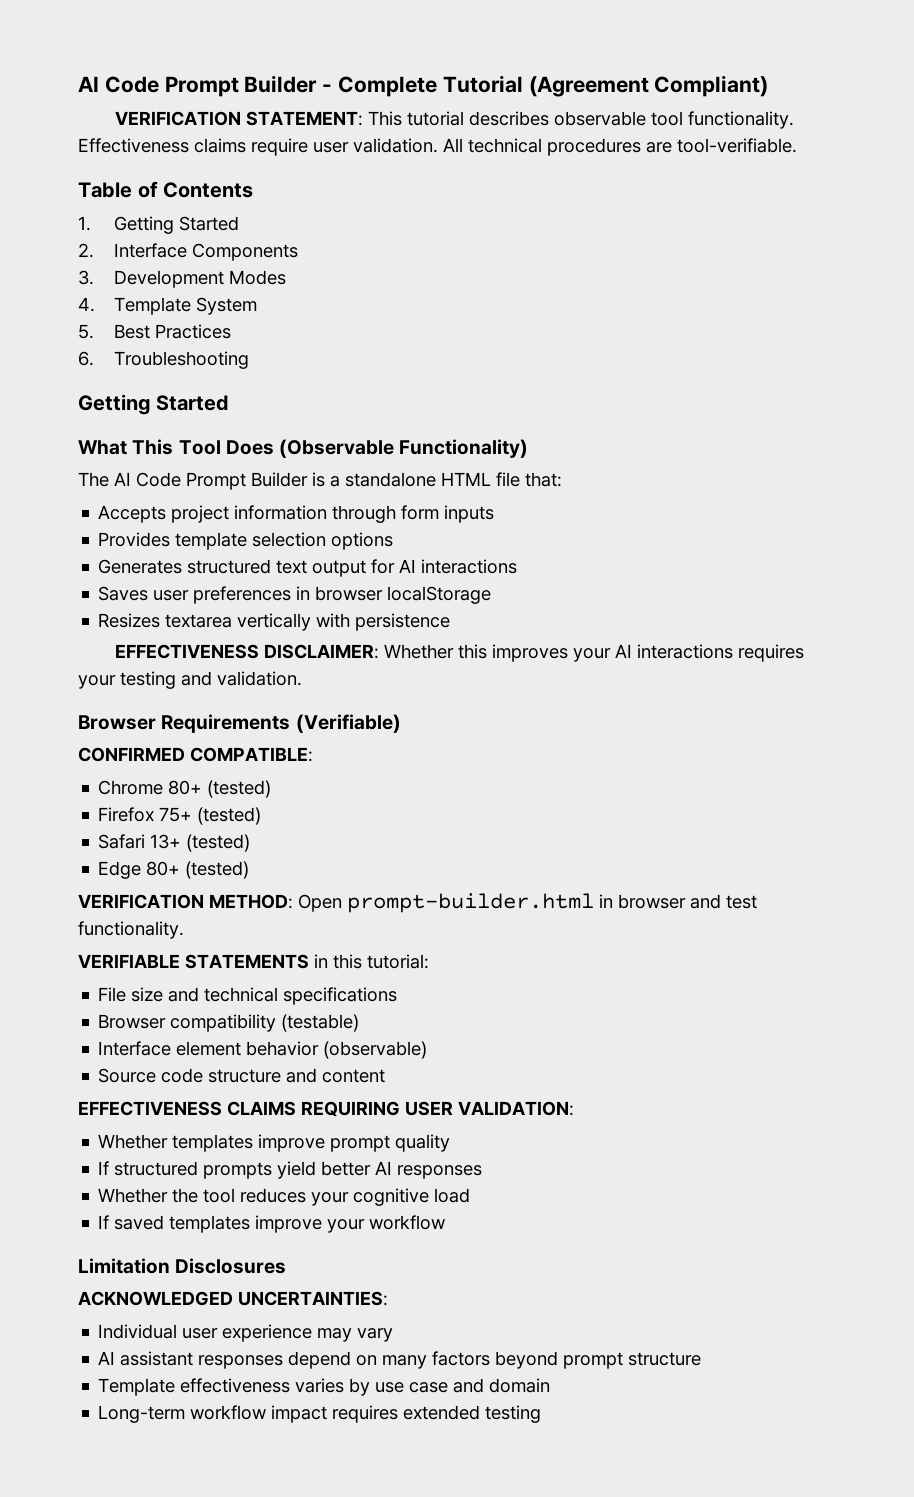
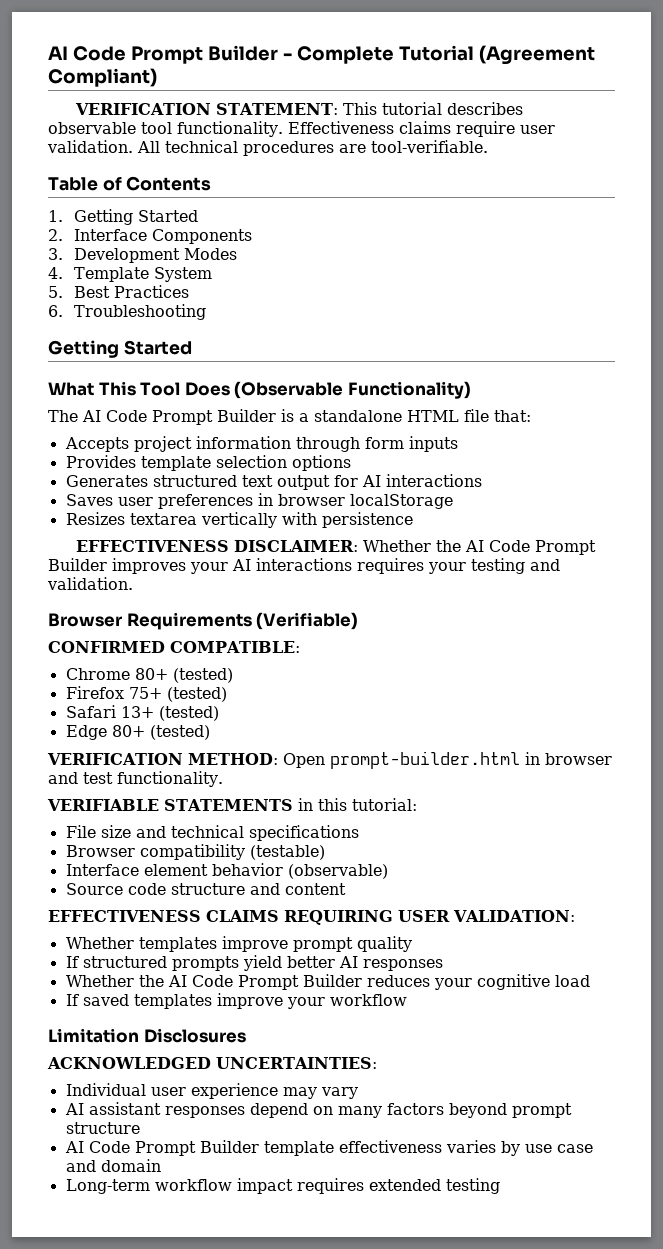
[458,644,488,659] this -> [436,540,597,555] [48,558,107,571] the AI Code Prompt Builder
[203,1188,236,1203] tool -> [167,974,362,990] AI Code Prompt Builder
[98,1378,176,1396] Template -> [64,1140,334,1156] AI Code Prompt Builder template

